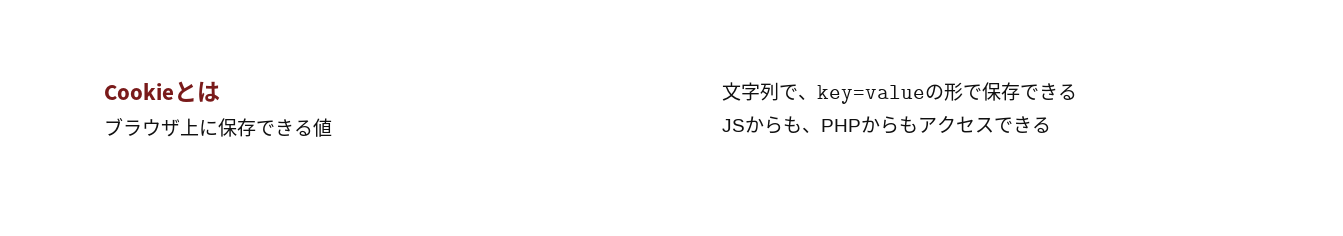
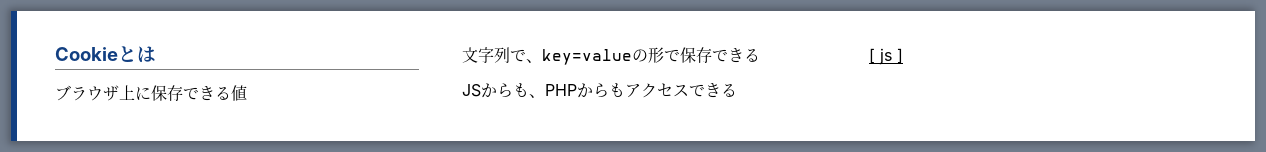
(1051, 125) none -> [869,48,903,65] // [ js ]

